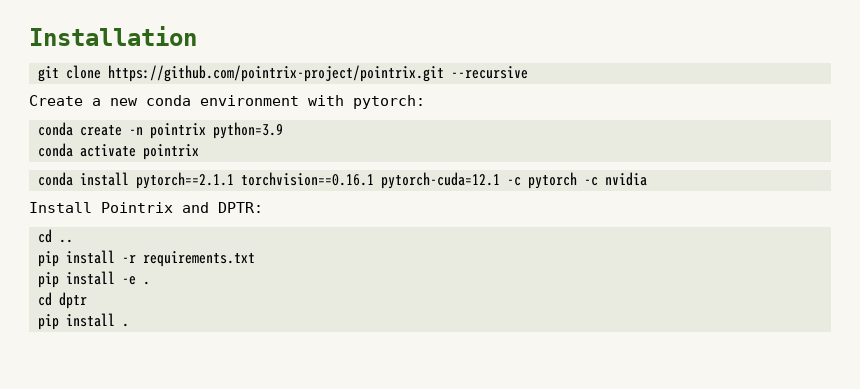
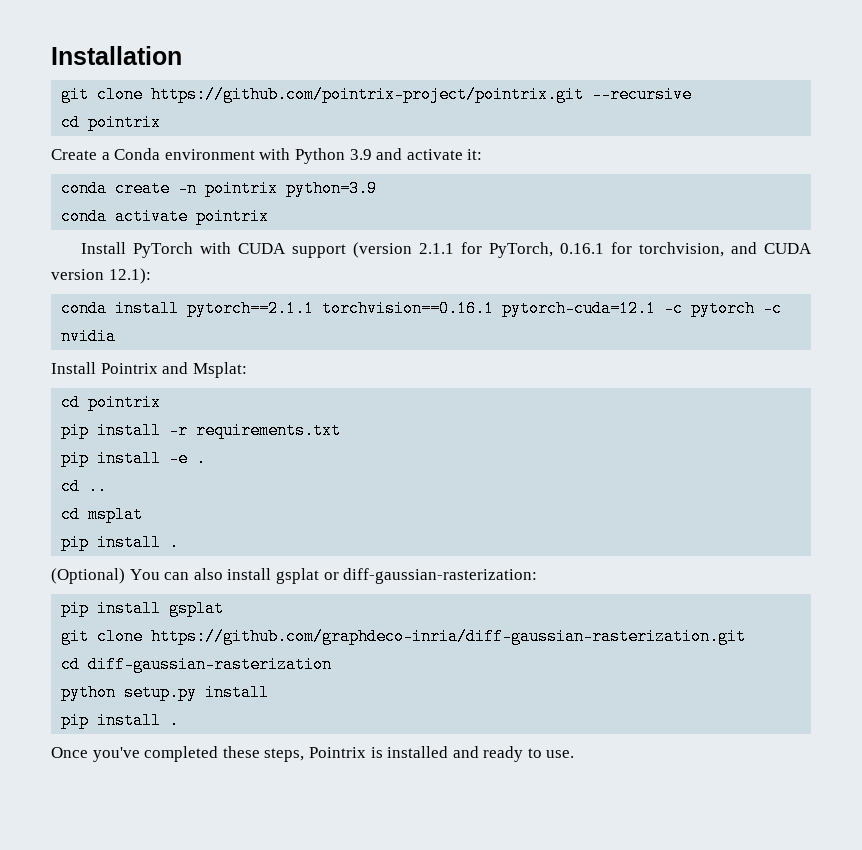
(528, 72) none -> [61,114,162,131] // cd pointrix
[110,95,425,109] new conda environment with pytorch: -> [114,148,483,164] Conda environment with Python 3.9 and activate it:
(199, 152) none -> [80,242,812,258] [51,268,151,284] // Install PyTorch with CUDA support (version 2.1.1 for PyTorch, 0.16.1 for torchvision, and CUDA version 12.1):
[218,202,263,213] [38,229,73,243] DPTR: // cd .. -> [192,362,247,378] [61,394,162,411] Msplat: // cd pointrix
[59,292,87,309] [38,313,129,330] dptr // pip install . -> [88,478,108,495] [61,506,144,523] [61,534,180,551] [51,568,538,584] [61,600,225,617] [61,628,747,645] [61,656,333,673] [61,684,270,701] [61,712,180,729] [51,746,575,762] .. // cd msplat // pip install . // (Optional) You can also install gsplat or diff-gaussian-rasterization: // pip install gsplat // git clone https://github.com/graphdeco-inria/diff-gaussian-rasterization.git // cd diff-gaussian-rasterization // python setup.py install // pip install . // Once you've completed these steps, Pointrix is installed and ready to use.

